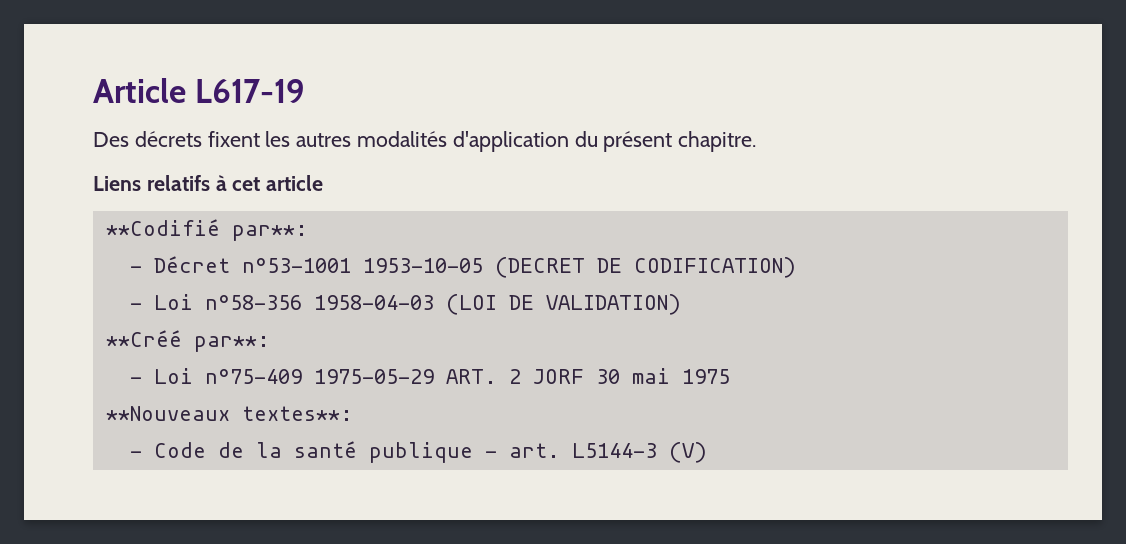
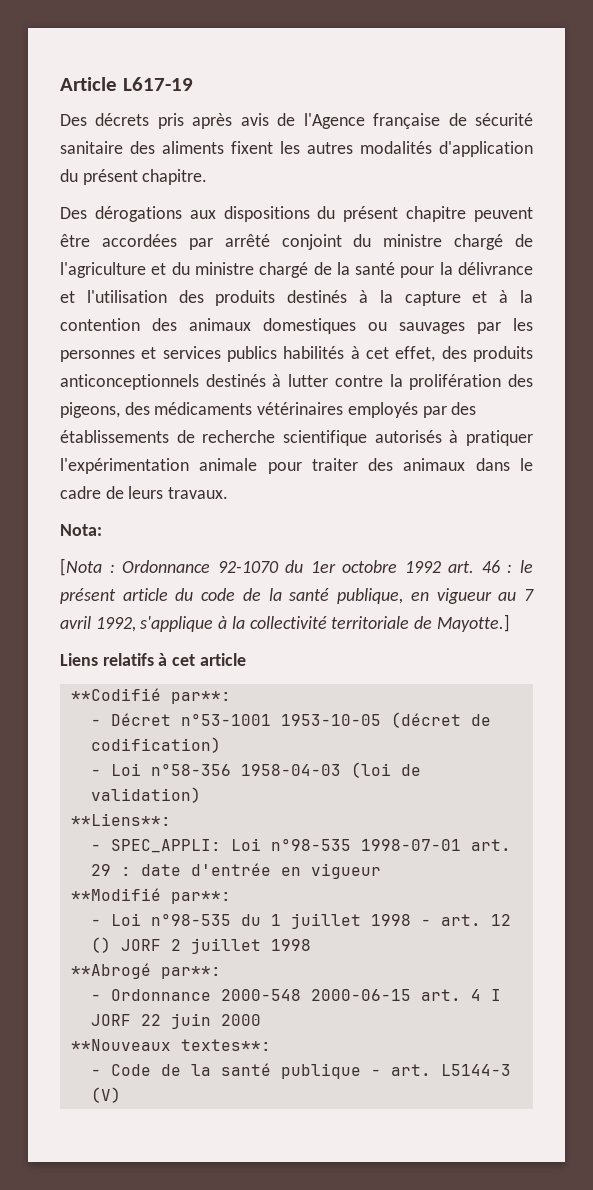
(202, 139) none -> [157,113,534,129] [60,141,224,154] pris après avis de l'Agence française de sécurité sanitaire des aliments
(757, 141) none -> [60,206,533,222] [60,234,533,250] [60,262,533,278] [60,290,534,306] [60,318,533,334] [60,346,533,362] [60,374,533,390] [60,402,477,418] [60,430,534,446] [60,458,533,474] [60,486,229,499] [60,524,102,536] [60,558,533,576] [60,588,534,604] [60,614,510,632] // Des dérogations aux dispositions du présent chapitre peuvent être accordées par arrêté conjoint du ministre chargé de l'agriculture et du ministre chargé de la santé pour la délivrance et l'utilisation des produits destinés à la capture et à la contention des animaux domestiques ou sauvages par les personnes et services publics habilités à cet effet, des produits anticonceptionnels destinés à lutter contre la prolifération des pigeons, des médicaments vétérinaires employés par des établissements de recherche scientifique autorisés à pratiquer l'expérimentation animale pour traiter des animaux dans le cadre de leurs travaux. // Nota: // [Nota : Ordonnance 92-1070 du 1er octobre 1992 art. 46 : le présent article du code de la santé publique, en vigueur au 7 avril 1992, s'applique à la collectivité territoriale de Mayotte.]
[494,257,796,278] (DECRET DE CODIFICATION) -> [390,712,491,728] [90,737,221,753] (décret de codification)
[445,294,681,315] [105,330,270,352] [129,368,730,384] (LOI DE VALIDATION) // **Créé par**: // - Loi n°75-409 1975-05-29 ART. 2 JORF 30 mai 1975 -> [350,762,421,778] [90,787,201,803] [70,813,171,826] [90,838,511,853] [90,863,381,879] [70,888,231,904] [90,913,511,929] [90,937,311,954] [70,963,221,979] [90,989,501,1001] [90,1013,261,1029] (loi de validation) // **Liens**: // - SPEC_APPLI: Loi n°98-535 1998-07-01 art. 29 : date d'entrée en vigueur // **Modifié par**: // - Loi n°98-535 du 1 juillet 1998 - art. 12 () JORF 2 juillet 1998 // **Abrogé par**: // - Ordonnance 2000-548 2000-06-15 art. 4 I JORF 22 juin 2000

